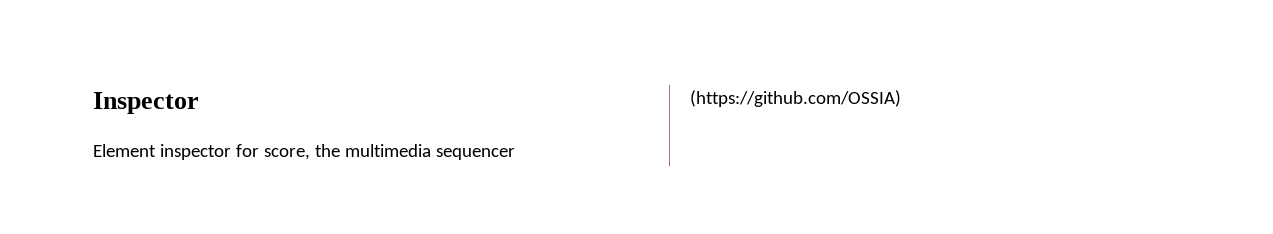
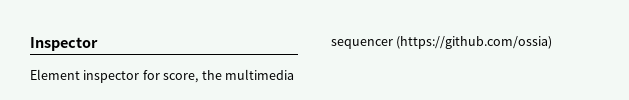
[690,90,901,107] (https://github.com/OSSIA) -> [396,36,553,49] (https://github.com/ossia)

